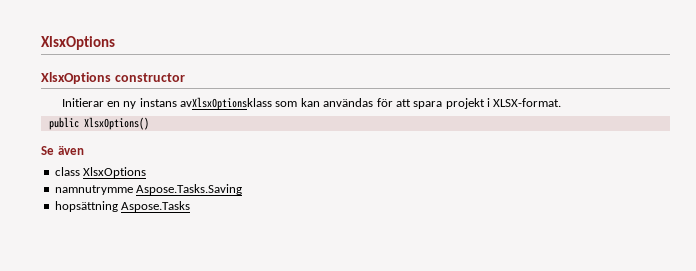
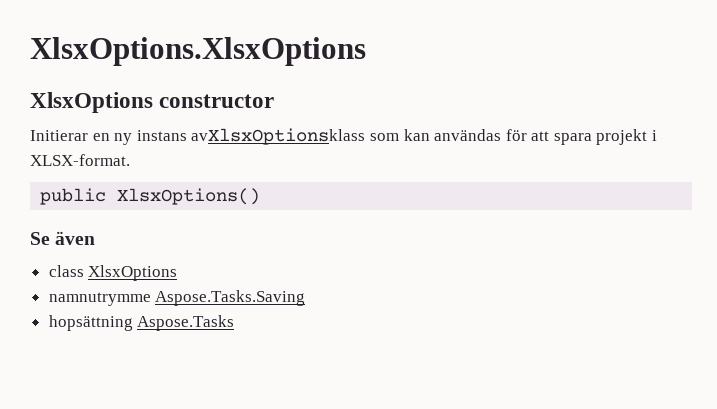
[41,36,115,50] XlsxOptions -> [30,37,366,66] XlsxOptions.XlsxOptions

